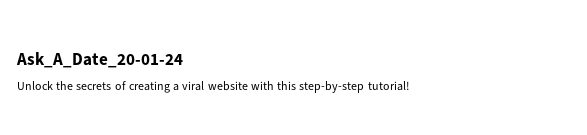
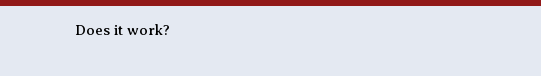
[16,52,183,68] [17,81,409,93] Ask_A_Date_20-01-24 // Unlock the secrets of creating a viral website with this step-by-step tutorial! -> [75,24,171,35] Does it work?

